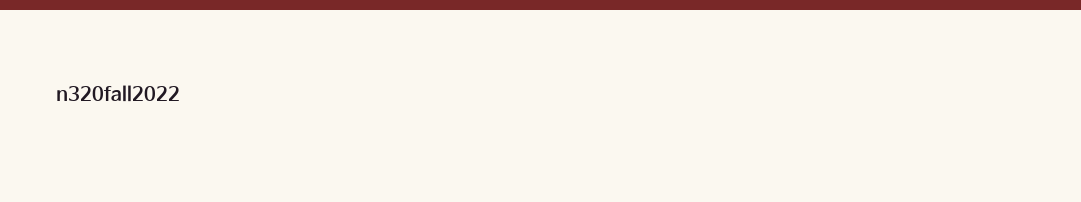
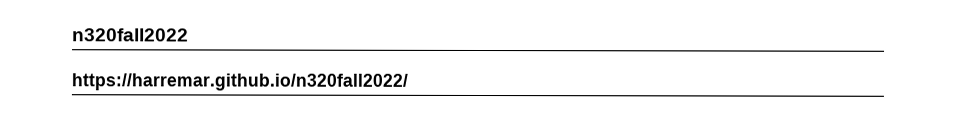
(180, 93) none -> [71,73,408,91] // https://harremar.github.io/n320fall2022/

